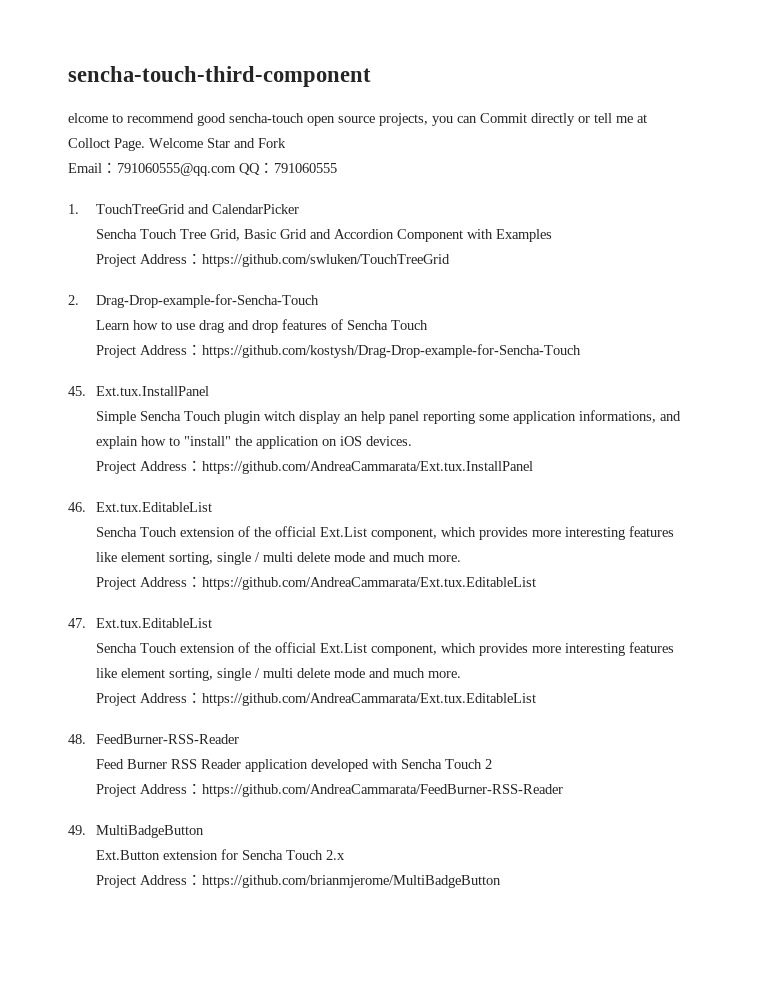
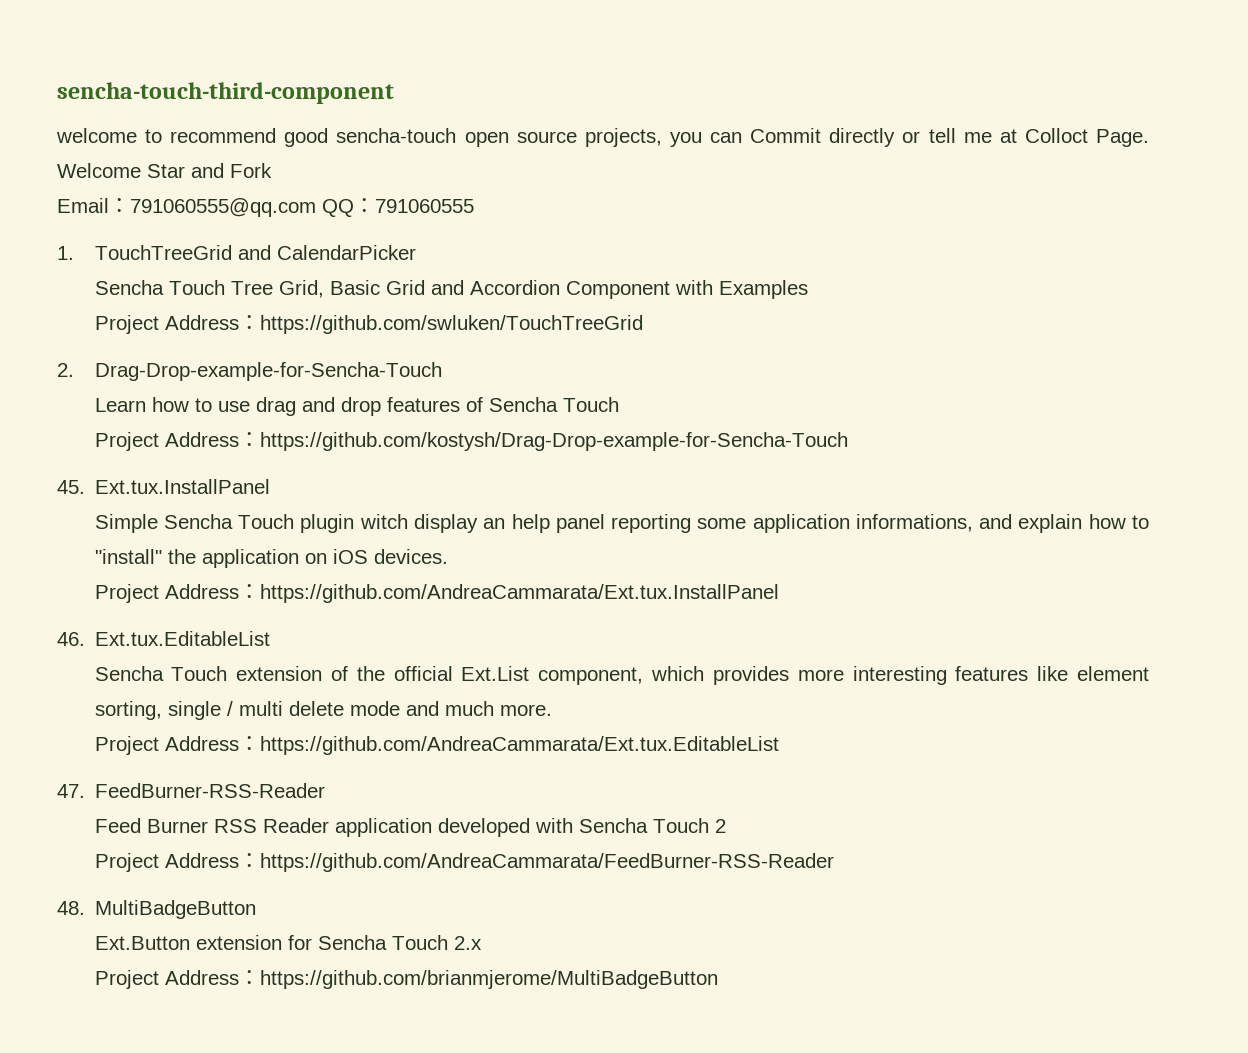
[68,113,108,123] elcome -> [56,128,137,143] welcome
[95,618,212,628] [95,642,674,656] [95,668,461,681] [95,692,536,706] [68,734,86,744] Ext.tux.EditableList // Sencha Touch extension of the official Ext.List component, which provides more interesting features like element sorting, single / multi delete mode and much more. // Project Address：https://github.com/AndreaCammarata/Ext.tux.EditableList // 48. -> (85, 791) none
[68,825,86,835] 49. -> [57,901,85,915] 48.

